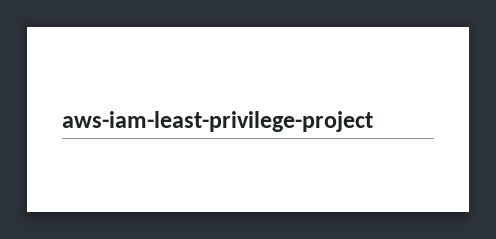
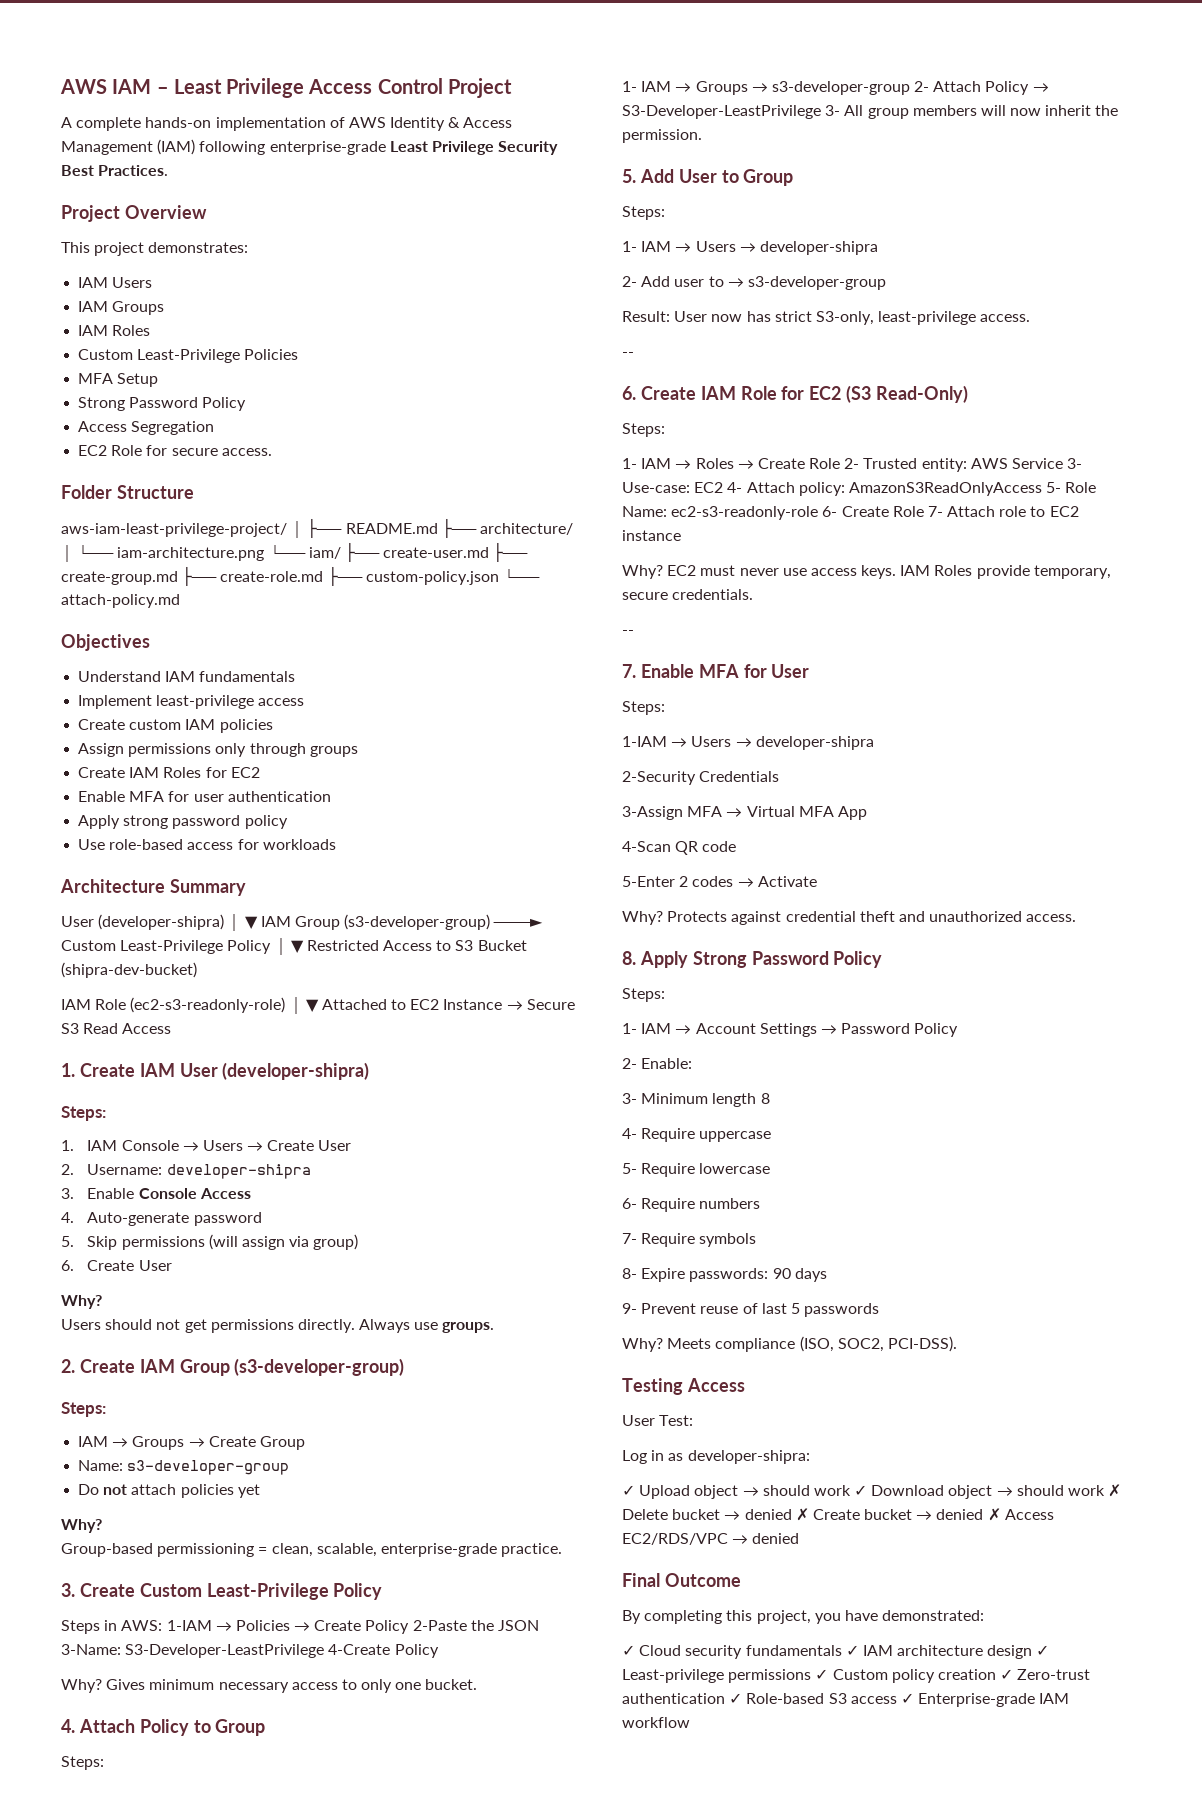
[62,111,373,132] aws-iam-least-privilege-project -> [60,78,512,98] [61,117,513,131] [61,139,559,155] [61,165,169,176] [61,205,207,222] [61,242,249,256] [78,277,153,288] [78,301,165,315] [78,325,151,336] [78,349,299,363] [78,373,159,387] [78,397,247,411] [78,421,215,435] [78,445,272,456] [61,485,194,499] [61,518,573,538] [61,542,529,562] [61,566,540,586] [61,594,180,608] [61,634,150,651] [78,671,296,682] [78,695,305,709] [78,719,273,733] [78,743,358,757] [78,767,260,778] [78,791,331,802] [78,815,288,829] [78,839,336,850] [60,879,246,896] [61,914,544,931] [61,938,527,955] [61,962,197,978] [61,997,575,1014] [61,1023,172,1034] [61,1062,370,1080] [61,1106,106,1121] [61,1140,352,1151] [61,1164,311,1179] [61,1188,251,1199] [61,1212,262,1226] [61,1234,359,1250] [61,1260,172,1271] [61,1295,102,1309] [61,1319,495,1333] [61,1358,405,1376] [61,1402,106,1417] [78,1436,305,1450] [78,1460,290,1475] [78,1484,260,1498] [61,1519,102,1533] [61,1543,563,1557] [61,1583,383,1600] [61,1620,540,1634] [61,1644,439,1658] [61,1679,478,1693] [61,1719,266,1736] [61,1756,104,1770] [622,81,1049,95] [622,105,1119,119] [622,129,702,143] [622,169,794,186] [622,206,665,220] [622,241,878,255] [622,276,886,290] [622,311,1031,325] [622,352,634,357] [622,385,969,403] [622,423,665,437] [622,458,1083,472] [622,482,1097,496] [622,506,1079,520] [622,530,681,541] [622,565,1111,579] [622,589,754,600] [622,630,634,635] [622,664,810,678] [622,701,665,715] [622,736,874,750] [622,771,780,785] [622,806,867,820] [622,841,737,855] [622,876,817,887] [622,911,1077,925] [622,951,883,968] [622,988,665,1002] [622,1023,959,1037] [622,1058,693,1069] [622,1093,770,1107] [622,1128,772,1142] [622,1163,771,1177] [622,1198,761,1212] [622,1233,757,1247] [622,1268,827,1282] [622,1303,880,1317] [622,1336,957,1352] [622,1378,745,1395] [622,1415,694,1426] [622,1450,810,1464] [622,1484,1122,1499] [622,1508,1054,1521] [622,1533,800,1545] [622,1573,741,1587] [622,1610,985,1624] [622,1645,1050,1659] [622,1669,1091,1683] [622,1693,1070,1707] [622,1717,690,1728] AWS IAM – Least Privilege Access Control Project // A complete hands-on implementation of AWS Identity & Access Management (IAM) following enterprise-grade Least Privilege Security Best Practices. // Project Overview // This project demonstrates: // IAM Users // IAM Groups // IAM Roles // Custom Least-Privilege Policies // MFA Setup // Strong Password Policy // Access Segregation // EC2 Role for secure access. // Folder Structure // aws-iam-least-privilege-project/ │ ├── README.md ├── architecture/ │ └── iam-architecture.png └── iam/ ├── create-user.md ├── create-group.md ├── create-role.md ├── custom-policy.json └── attach-policy.md // Objectives // Understand IAM fundamentals // Implement least-privilege access // Create custom IAM policies // Assign permissions only through groups // Create IAM Roles for EC2 // Enable MFA for user authentication // Apply strong password policy // Use role-based access for workloads // Architecture Summary // User (developer-shipra) │ ▼ IAM Group (s3-developer-group) ───► Custom Least-Privilege Policy │ ▼ Restricted Access to S3 Bucket (shipra-dev-bucket) // IAM Role (ec2-s3-readonly-role) │ ▼ Attached to EC2 Instance → Secure S3 Read Access // 1. Create IAM User (developer-shipra) // Steps: // 1. IAM Console → Users → Create User // 2. Username: developer-shipra // 3. Enable Console Access // 4. Auto-generate password // 5. Skip permissions (will assign via group) // 6. Create User // Why? // Users should not get permissions directly. Always use groups. // 2. Create IAM Group (s3-developer-group) // Steps: // IAM → Groups → Create Group // Name: s3-developer-group // Do not attach policies yet // Why? // Group-based permissioning = clean, scalable, enterprise-grade practice. // 3. Create Custom Least-Privilege Policy // Steps in AWS: 1-IAM → Policies → Create Policy 2-Paste the JSON 3-Name: S3-Developer-LeastPrivilege 4-Create Policy // Why? Gives minimum necessary access to only one bucket. // 4. Attach Policy to Group // Steps: // 1- IAM → Groups → s3-developer-group 2- Attach Policy → S3-Developer-LeastPrivilege 3- All group members will now inherit the permission. // 5. Add User to Group // Steps: // 1- IAM → Users → developer-shipra // 2- Add user to → s3-developer-group // Result: User now has strict S3-only, least-privilege access. // -- // 6. Create IAM Role for EC2 (S3 Read-Only) // Steps: // 1- IAM → Roles → Create Role 2- Trusted entity: AWS Service 3- Use-case: EC2 4- Attach policy: AmazonS3ReadOnlyAccess 5- Role Name: ec2-s3-readonly-role 6- Create Role 7- Attach role to EC2 instance // Why? EC2 must never use access keys. IAM Roles provide temporary, secure credentials. // -- // 7. Enable MFA for User // Steps: // 1-IAM → Users → developer-shipra // 2-Security Credentials // 3-Assign MFA → Virtual MFA App // 4-Scan QR code // 5-Enter 2 codes → Activate // Why? Protects against credential theft and unauthorized access. // 8. Apply Strong Password Policy // Steps: // 1- IAM → Account Settings → Password Policy // 2- Enable: // 3- Minimum length 8 // 4- Require uppercase // 5- Require lowercase // 6- Require numbers // 7- Require symbols // 8- Expire passwords: 90 days // 9- Prevent reuse of last 5 passwords // Why? Meets compliance (ISO, SOC2, PCI-DSS). // Testing Access // User Test: // Log in as developer-shipra: // ✓ Upload object → should work ✓ Download object → should work ✗ Delete bucket → denied ✗ Create bucket → denied ✗ Access EC2/RDS/VPC → denied // Final Outcome // By completing this project, you have demonstrated: // ✓ Cloud security fundamentals ✓ IAM architecture design ✓ Least-privilege permissions ✓ Custom policy creation ✓ Zero-trust authentication ✓ Role-based S3 access ✓ Enterprise-grade IAM workflow

